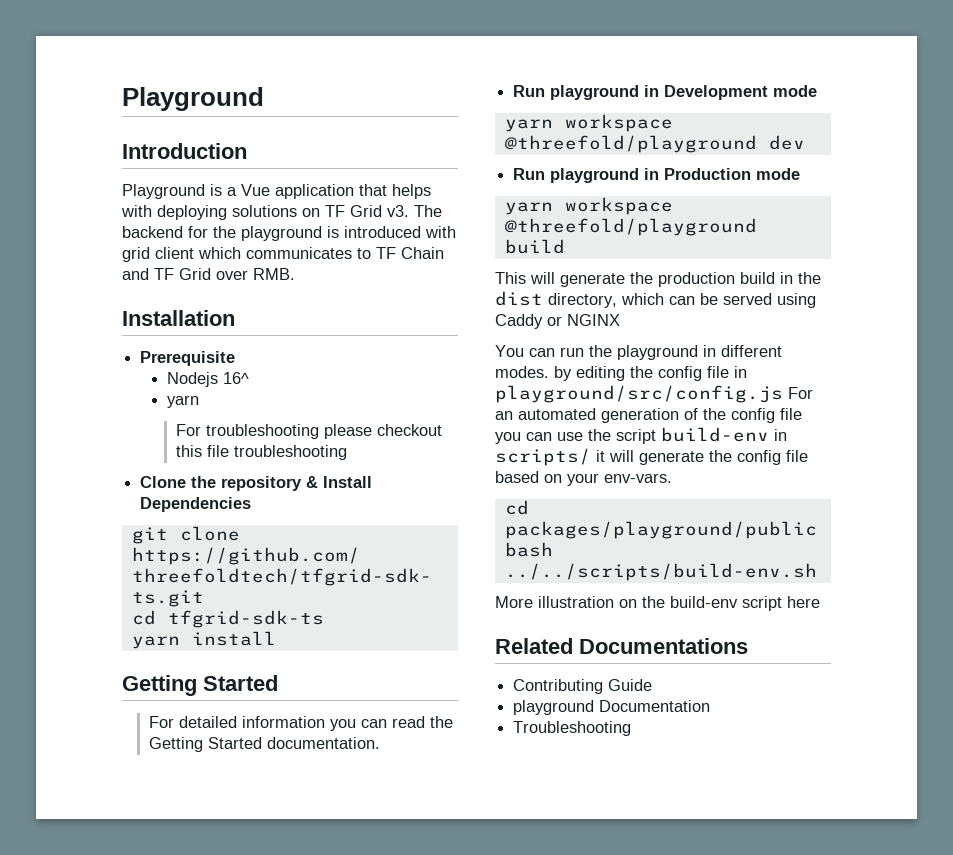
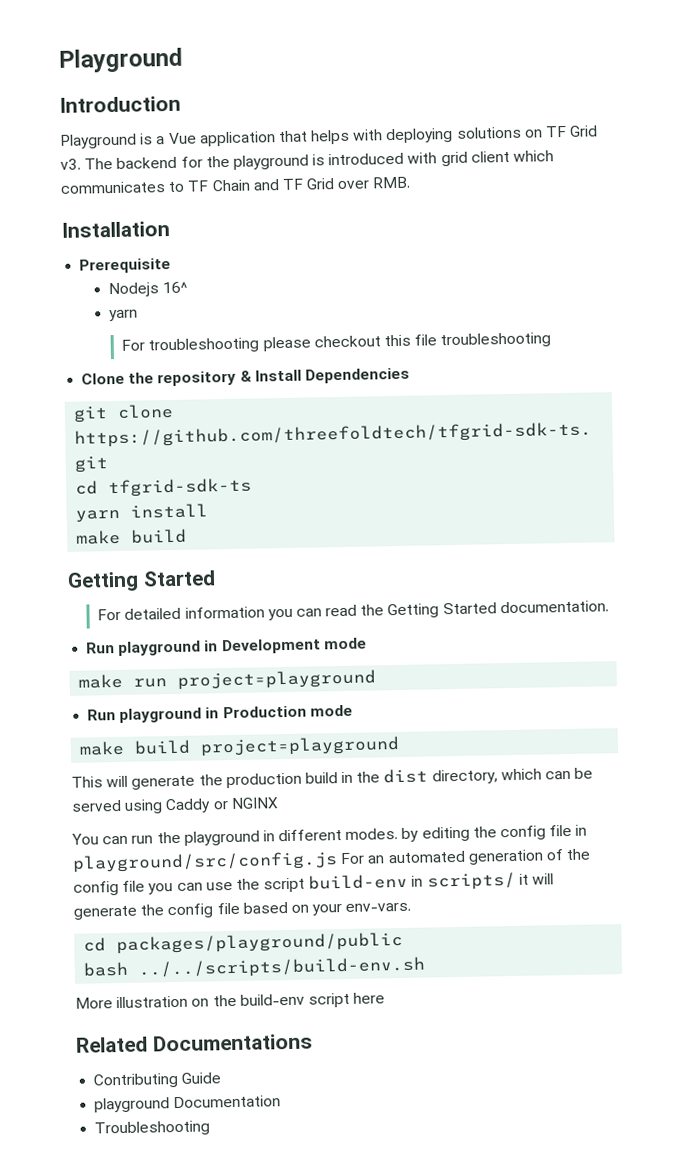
(276, 638) none -> [76,528,188,545] // make build
[504,114,673,132] [504,135,805,153] yarn workspace @threefold/playground dev -> [78,669,377,690] make run project=playground
[504,197,673,215] [504,218,757,236] [504,239,565,254] yarn workspace @threefold/playground build -> [79,735,401,757] make build project=playground

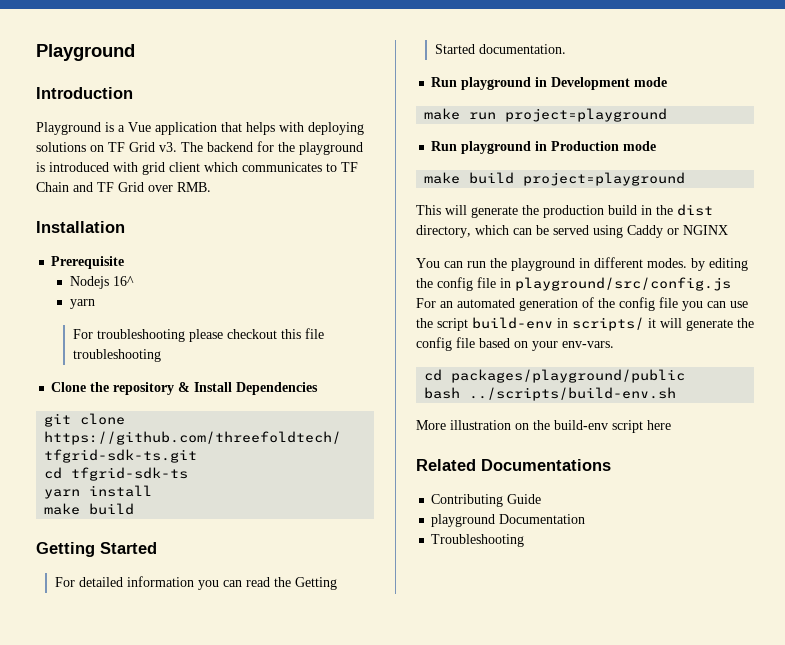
[138,956,427,979] ../../scripts/build-env.sh -> [469,387,677,401] ../scripts/build-env.sh

